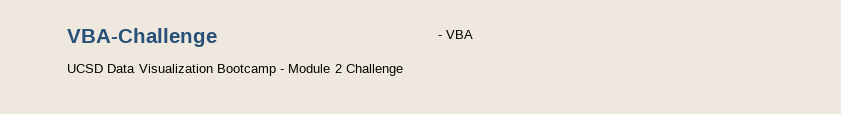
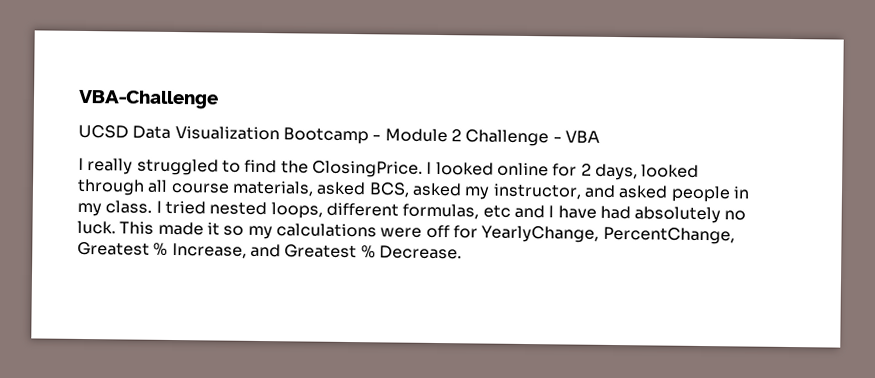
(473, 34) none -> [78,157,700,181] [77,178,750,203] [77,200,747,224] [77,220,735,245] [77,241,462,260] // I really struggled to find the ClosingPrice. I looked online for 2 days, looked through all course materials, asked BCS, asked my instructor, and asked people in my class. I tried nested loops, different formulas, etc and I have had absolutely no luck. This made it so my calculations were off for YearlyChange, PercentChange, Greatest % Increase, and Greatest % Decrease.

